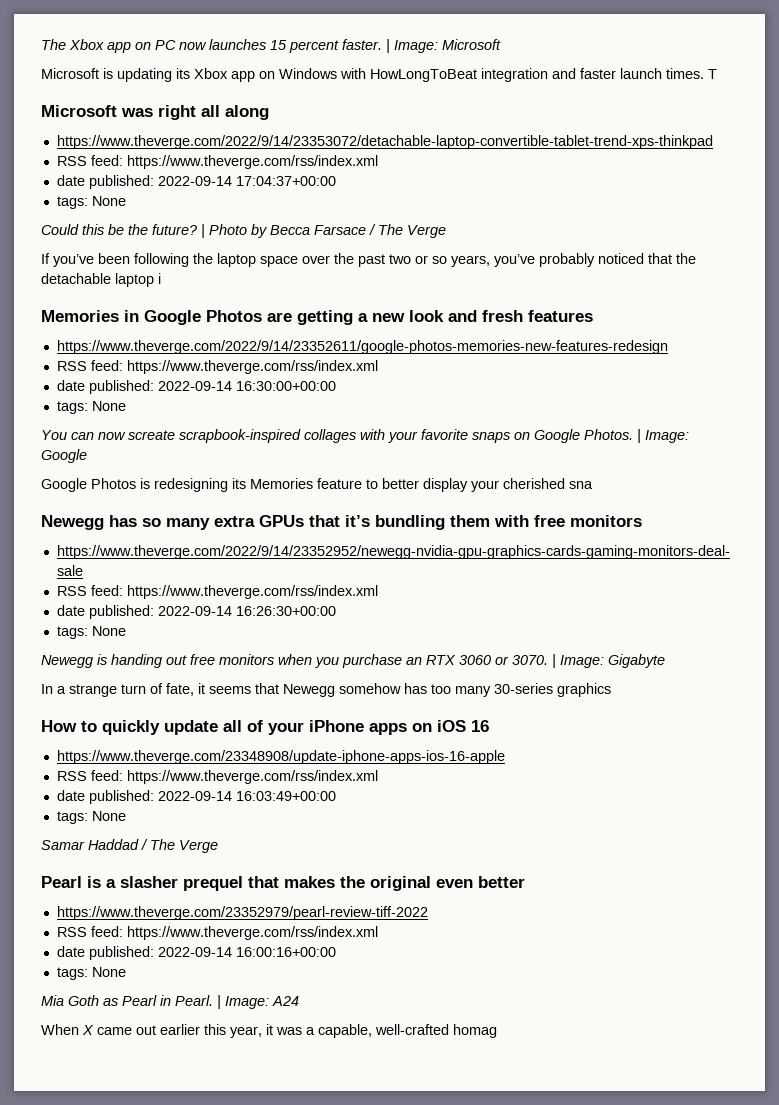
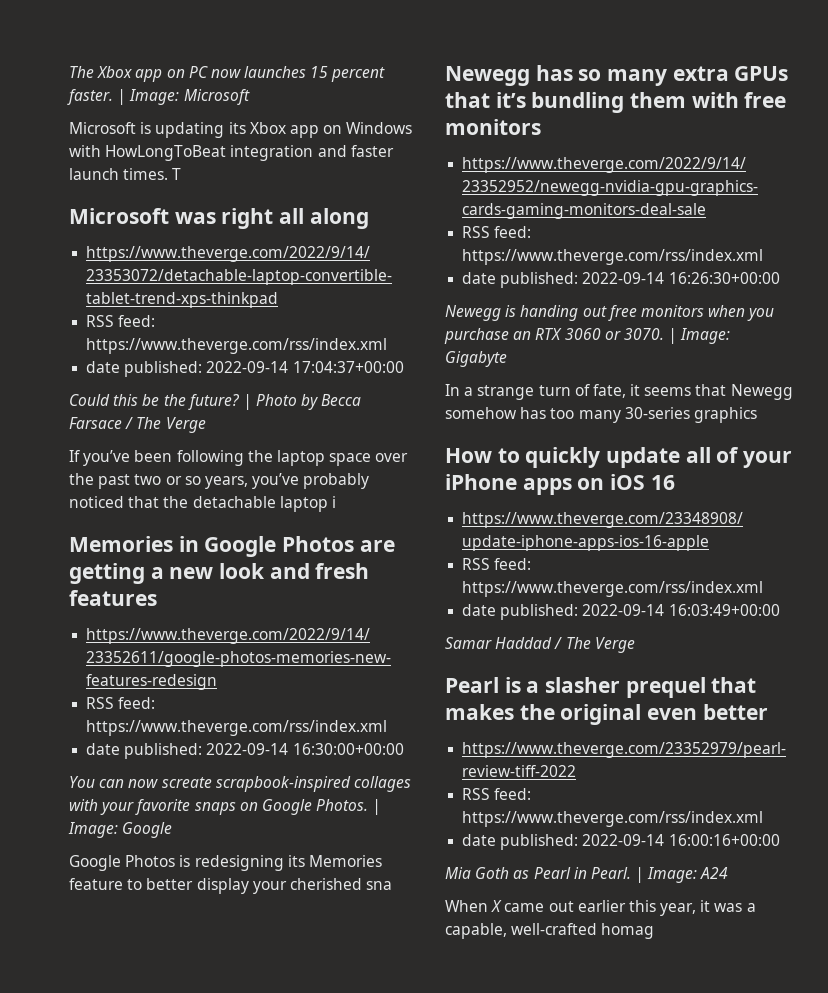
[56,196,126,209] // tags: None -> (404, 367) none
[56,401,126,414] // tags: None -> (404, 749) none
[56,626,126,639] // tags: None -> (780, 278) none
[56,811,126,824] // tags: None -> (780, 610) none
[56,967,126,980] // tags: None -> (780, 840) none

